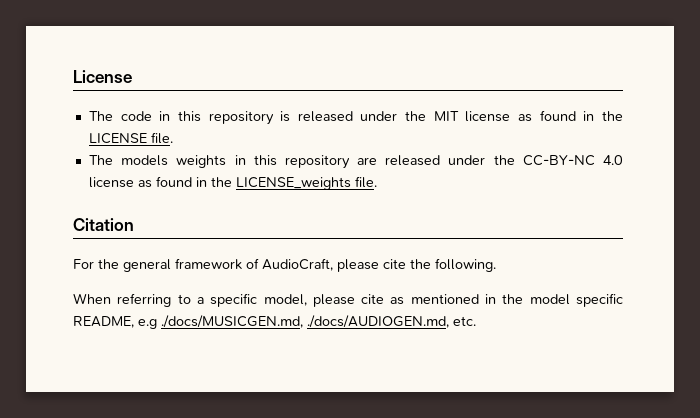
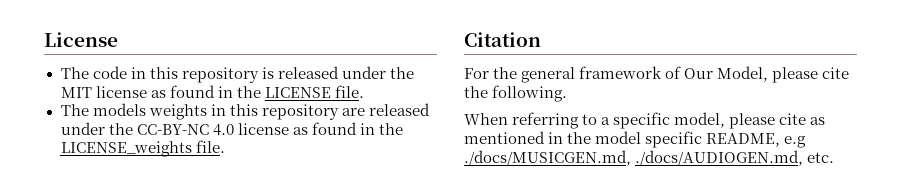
[262,258,333,271] AudioCraft, -> [684,66,769,82] Our Model,

